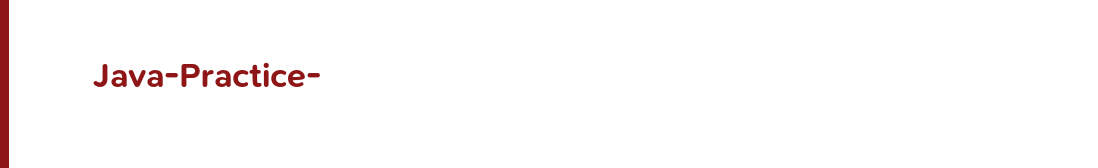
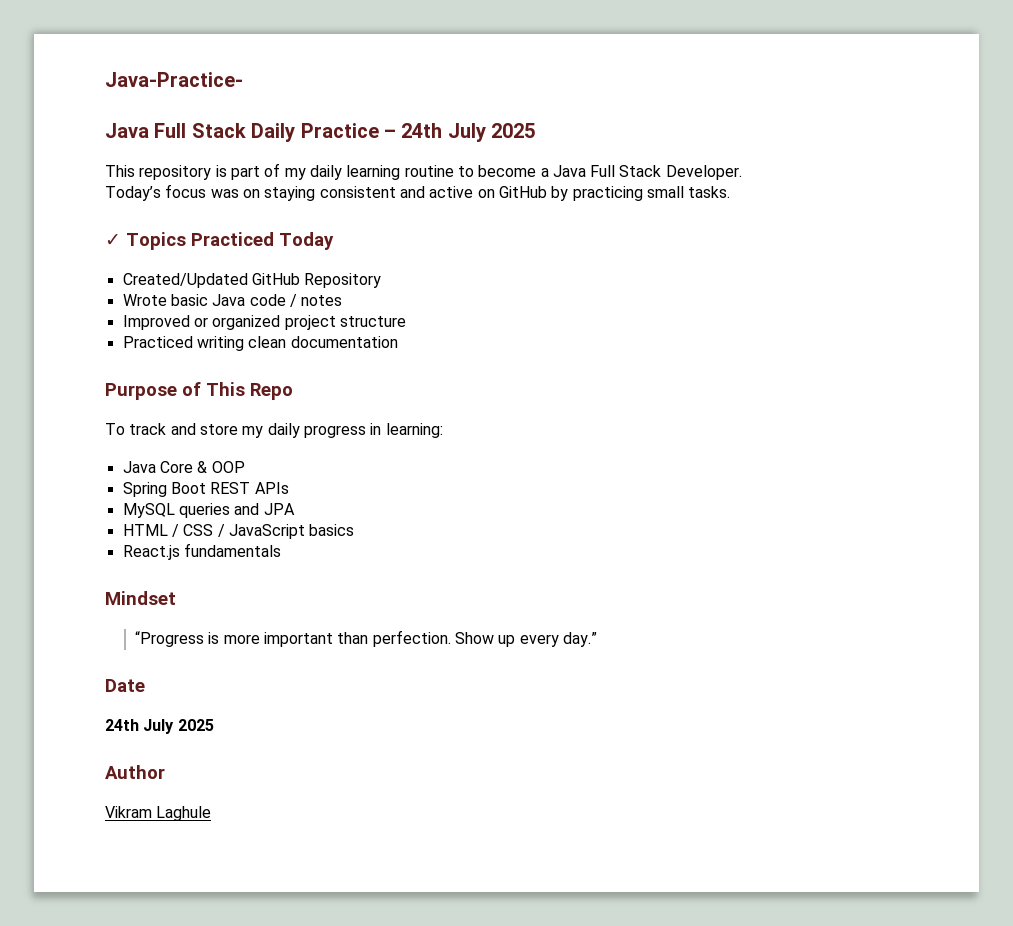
(321, 75) none -> [105,123,536,142] [105,163,742,180] [105,184,731,201] [105,232,334,250] [122,273,382,288] [122,294,343,307] [122,315,406,330] [122,336,398,351] [105,382,293,400] [105,423,443,438] [122,461,245,473] [122,482,289,497] [122,503,295,518] [122,524,355,539] [122,543,281,560] [105,591,176,605] [134,630,597,647] [105,679,145,692] [105,719,214,734] [105,765,165,779] [105,806,212,821] // Java Full Stack Daily Practice – 24th July 2025 // This repository is part of my daily learning routine to become a Java Full Stack Developer. // Today’s focus was on staying consistent and active on GitHub by practicing small tasks. // ✓ Topics Practiced Today // Created/Updated GitHub Repository // Wrote basic Java code / notes // Improved or organized project structure // Practiced writing clean documentation // Purpose of This Repo // To track and store my daily progress in learning: // Java Core & OOP // Spring Boot REST APIs // MySQL queries and JPA // HTML / CSS / JavaScript basics // React.js fundamentals // Mindset // “Progress is more important than perfection. Show up every day.” // Date // 24th July 2025 // Author // Vikram Laghule

